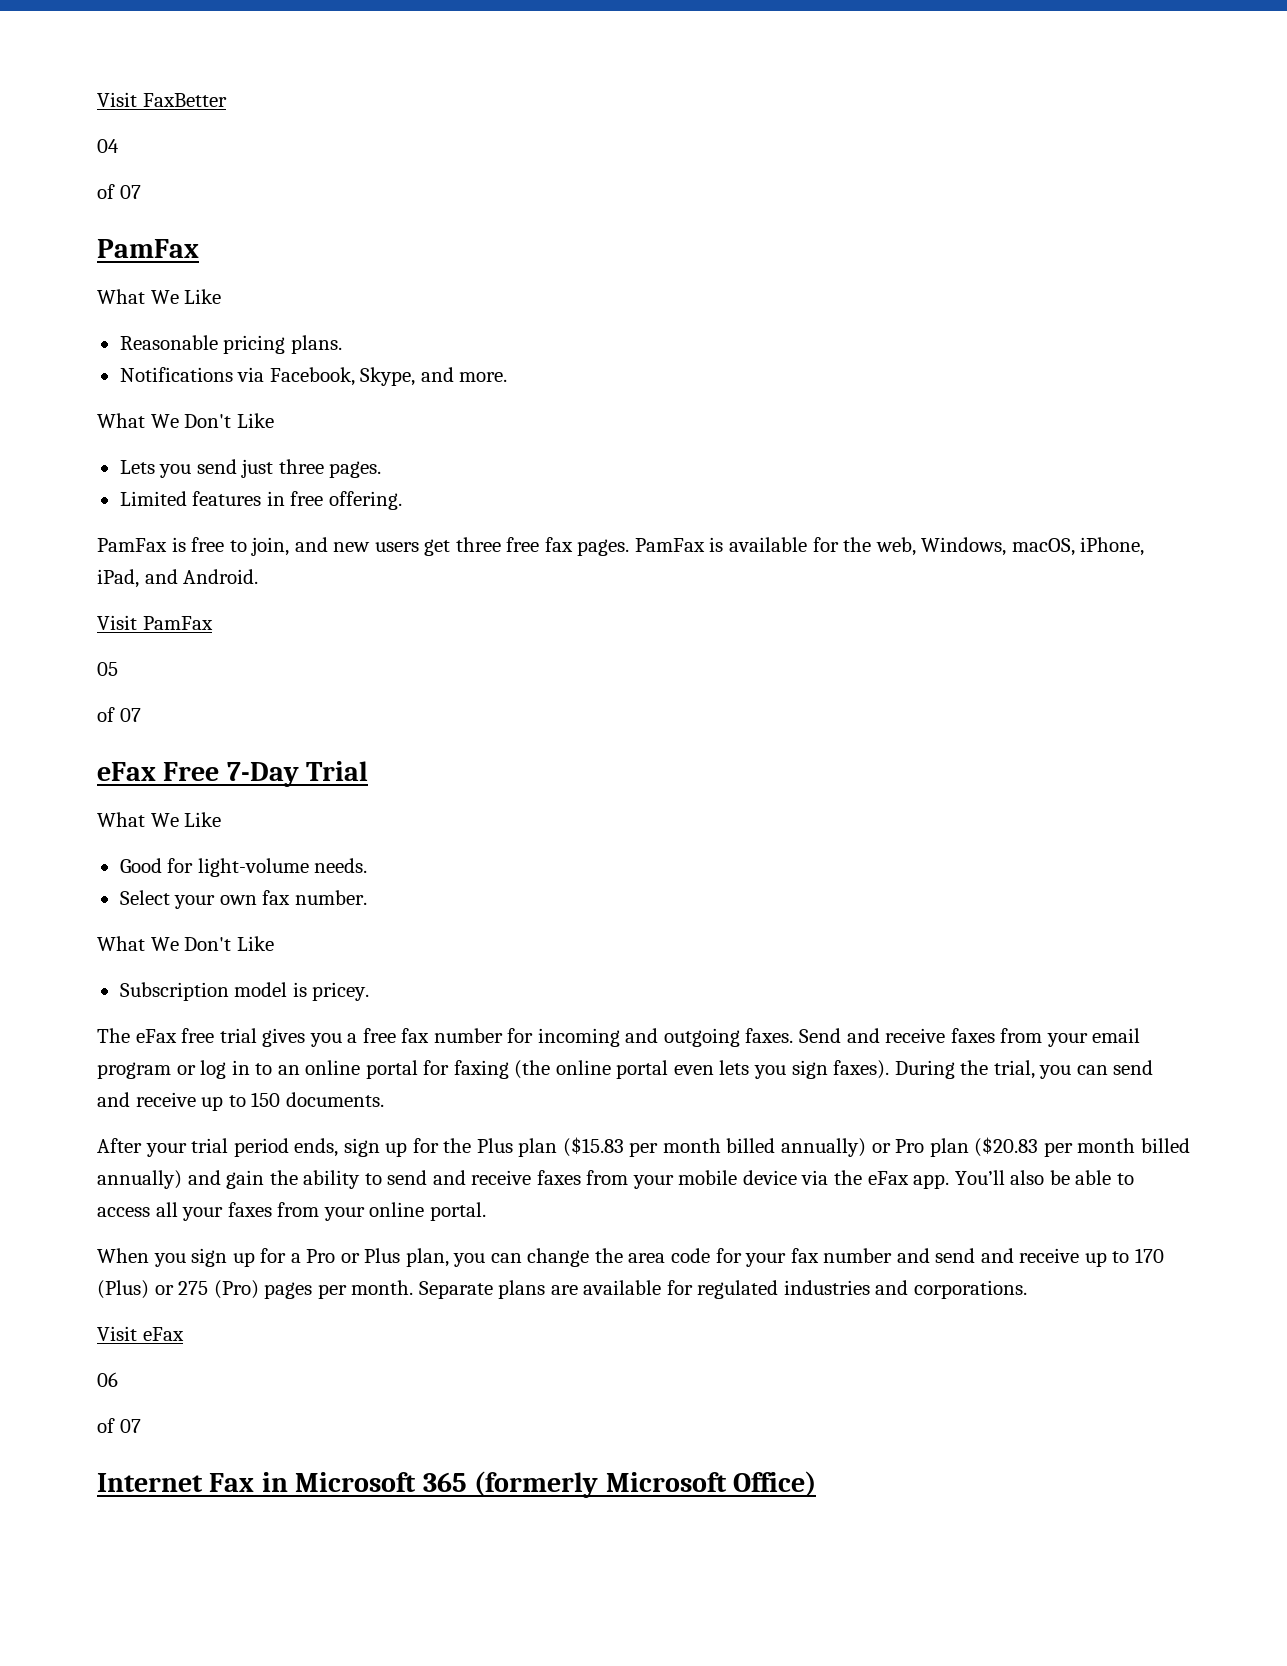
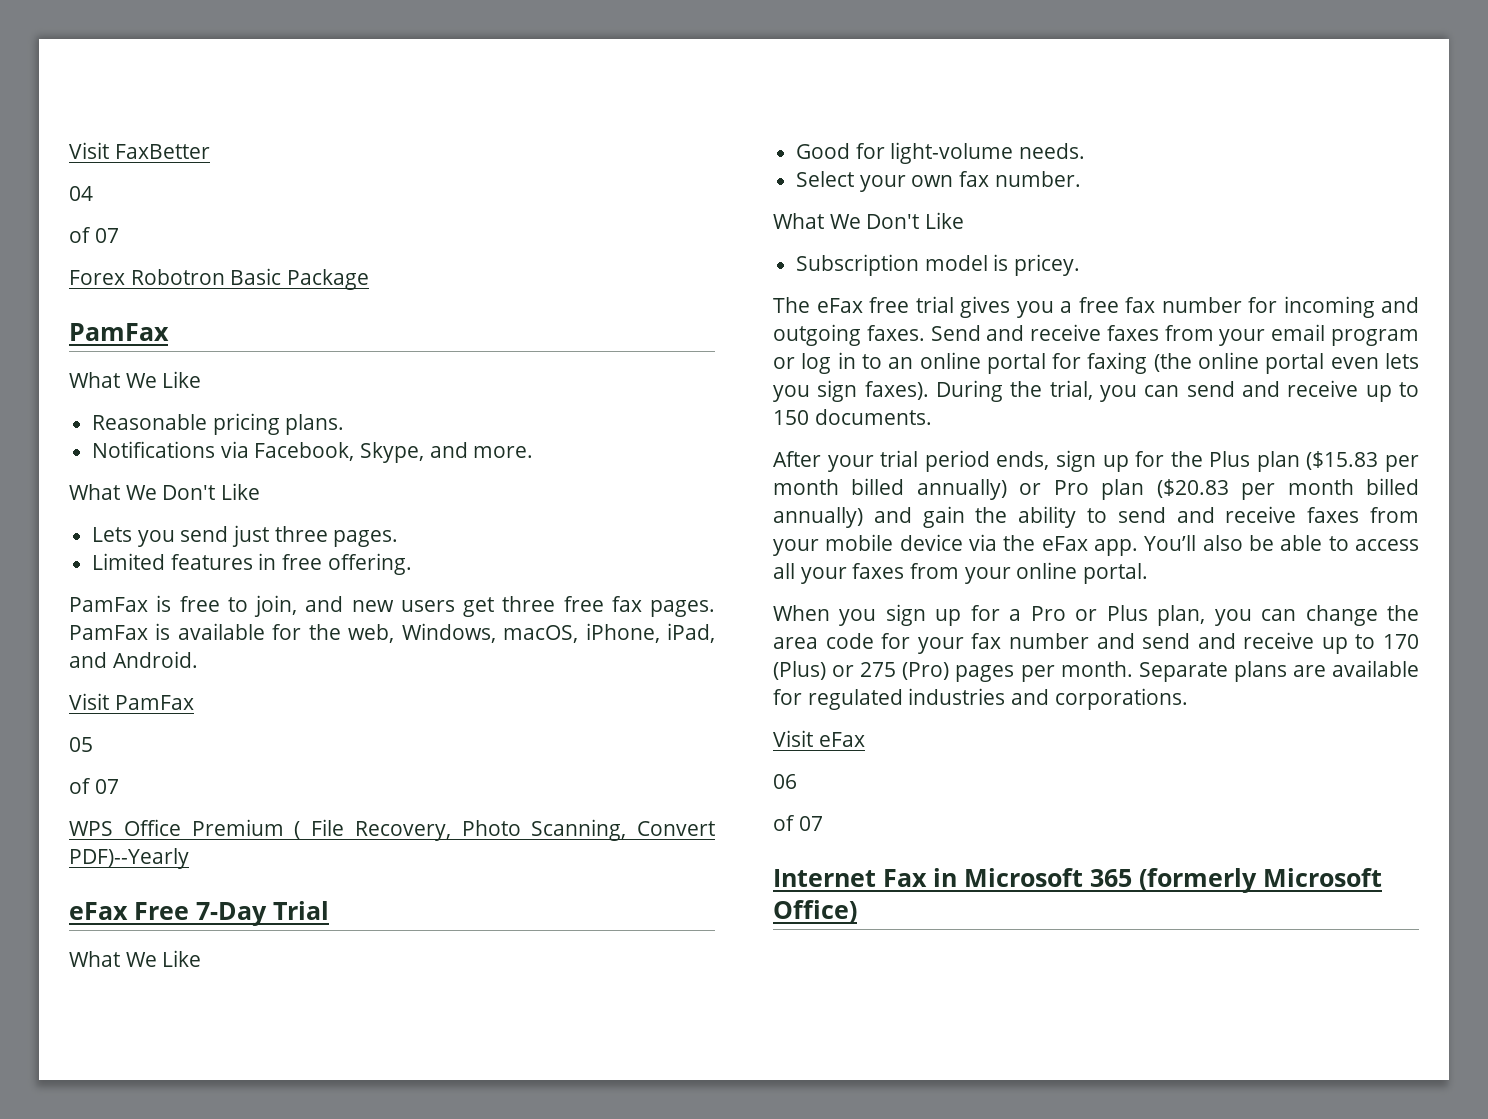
(141, 192) none -> [69,268,370,290] // Forex Robotron Basic Package
(141, 715) none -> [69,819,715,841] [69,848,189,869] // WPS Office Premium ( File Recovery, Photo Scanning, Convert PDF)--Yearly

